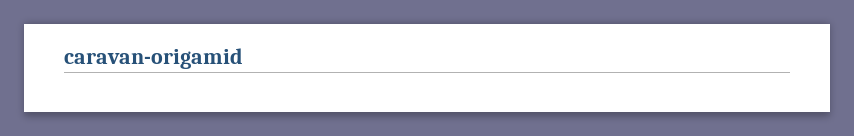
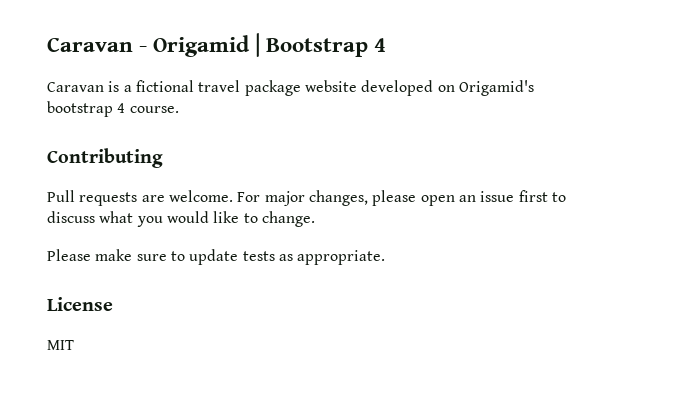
[64,48,243,69] caravan-origamid -> [47,33,387,57] [47,80,534,96] [47,101,179,117] [47,148,163,168] [47,190,566,206] [47,211,315,227] [47,249,386,265] [47,297,113,311] [47,340,74,350] Caravan - Origamid | Bootstrap 4 // Caravan is a fictional travel package website developed on Origamid's bootstrap 4 course. // Contributing // Pull requests are welcome. For major changes, please open an issue first to discuss what you would like to change. // Please make sure to update tests as appropriate. // License // MIT

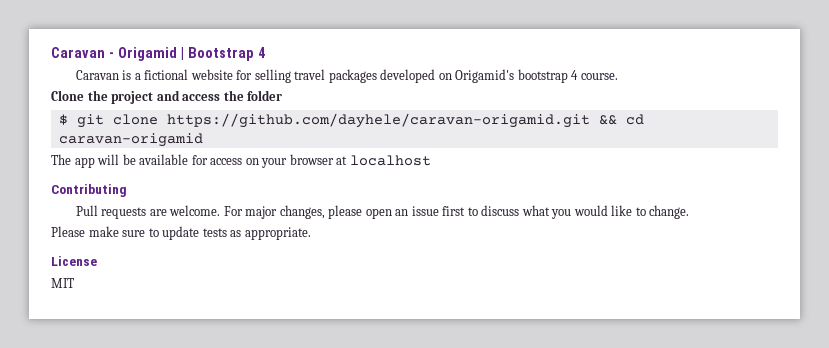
[198,80,357,96] travel package website -> [190,69,377,83] website for selling travel packages
(179, 109) none -> [51,90,283,104] [58,113,644,128] [58,133,203,147] [51,154,431,168] // Clone the project and access the folder // $ git clone https://github.com/dayhele/caravan-origamid.git && cd caravan-origamid // The app will be available for access on your browser at localhost

